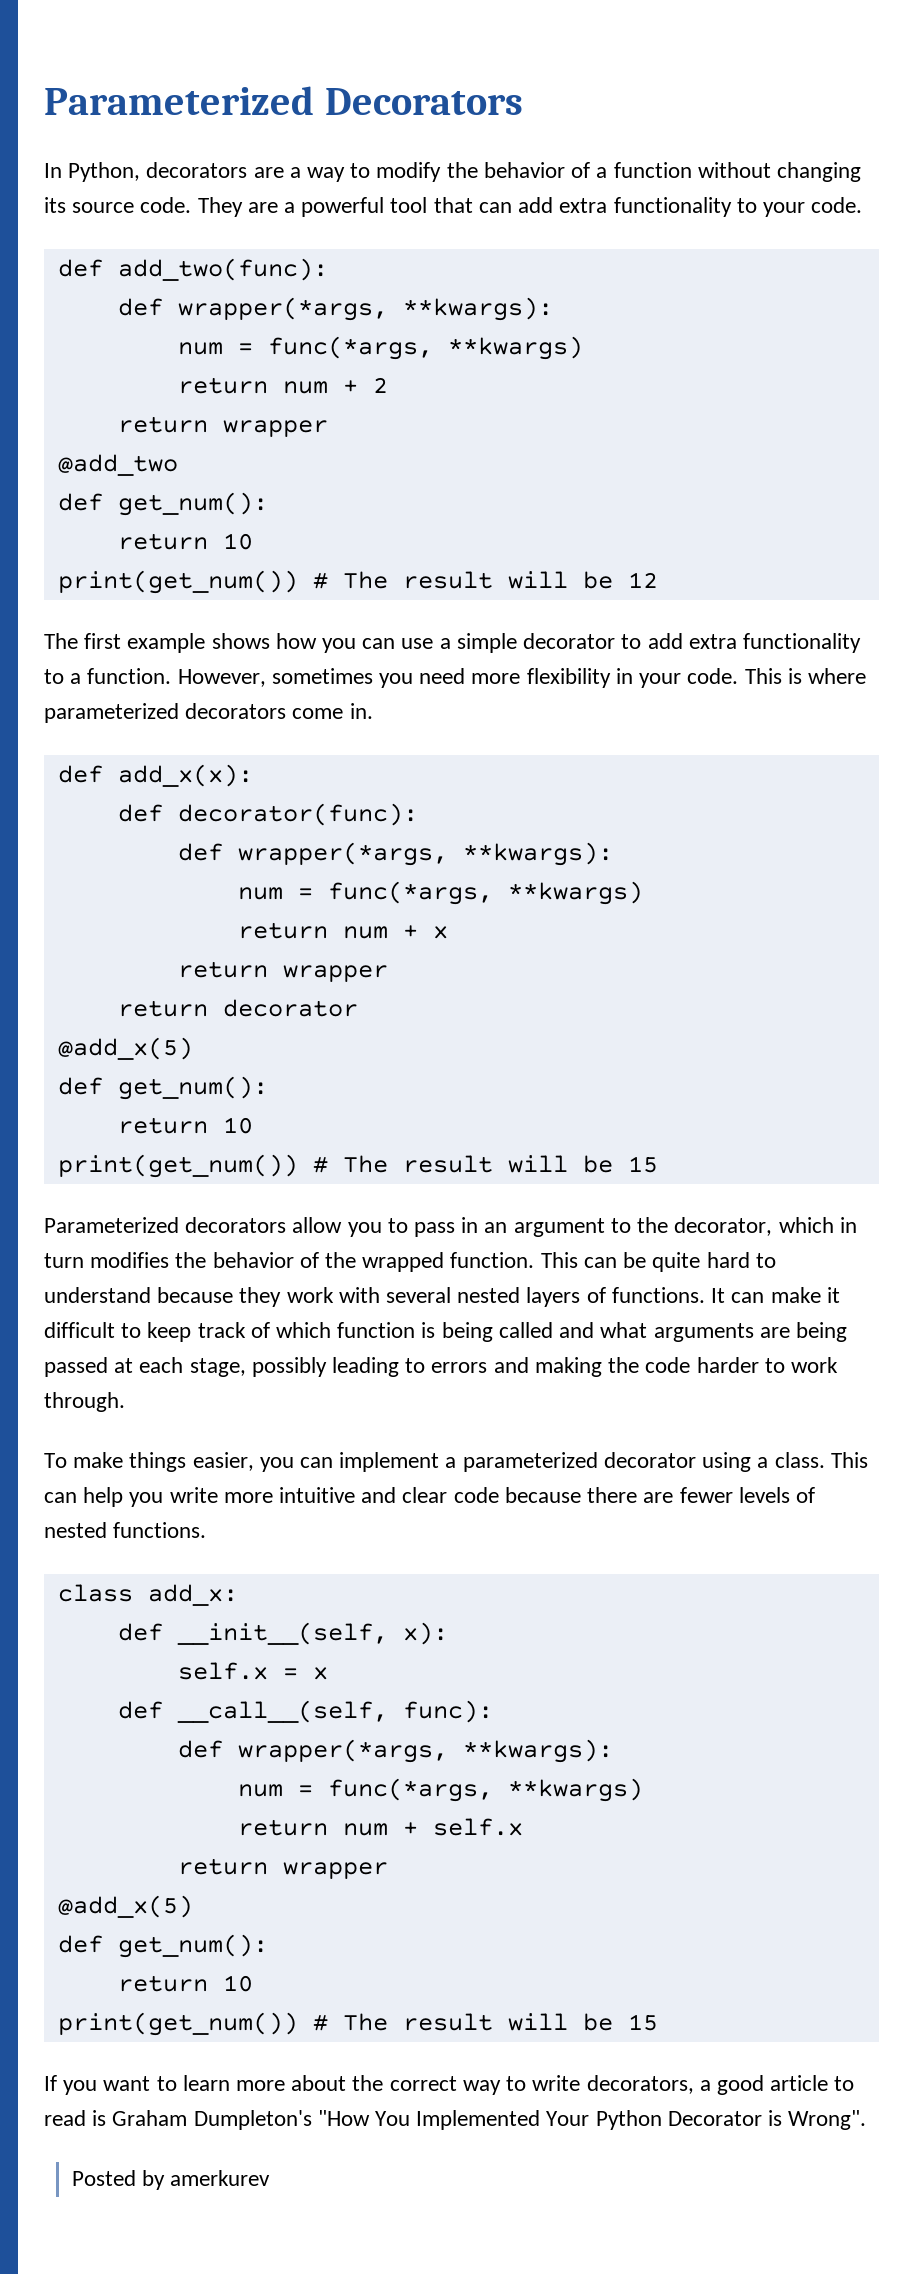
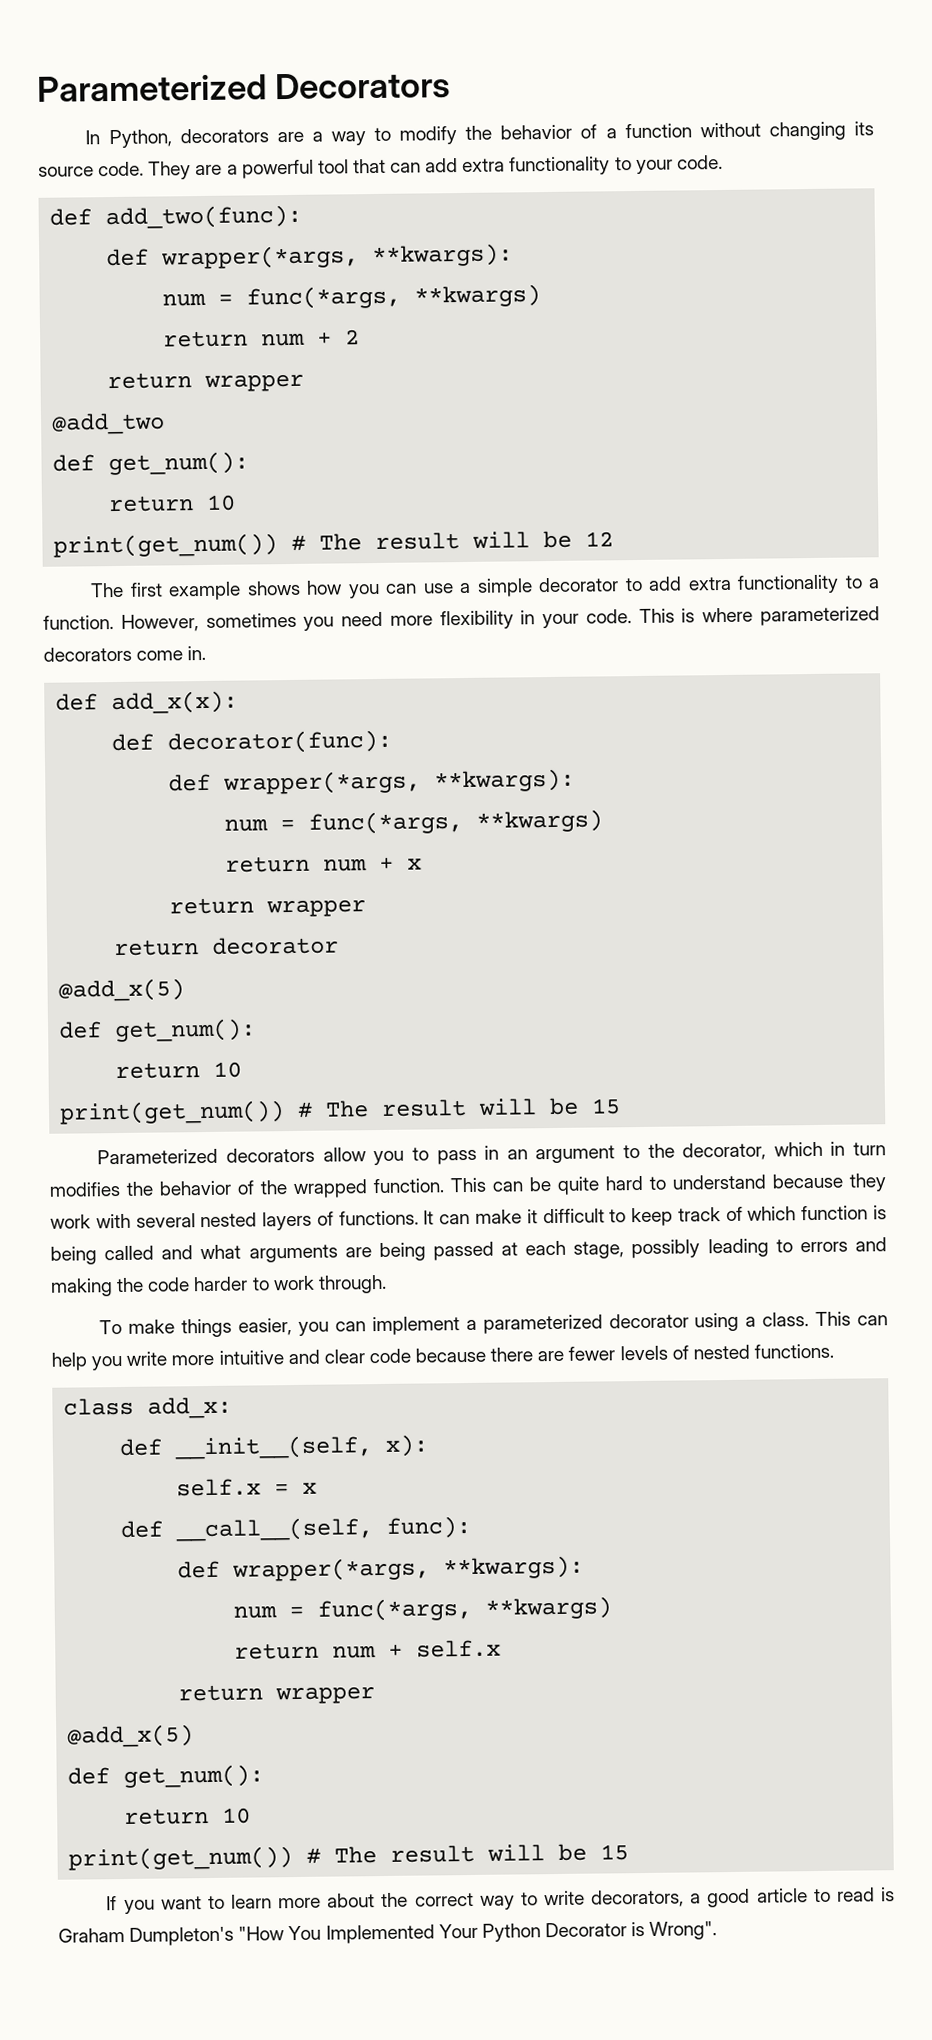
[71,2170,271,2190] // Posted by amerkurev -> (718, 1930) none

